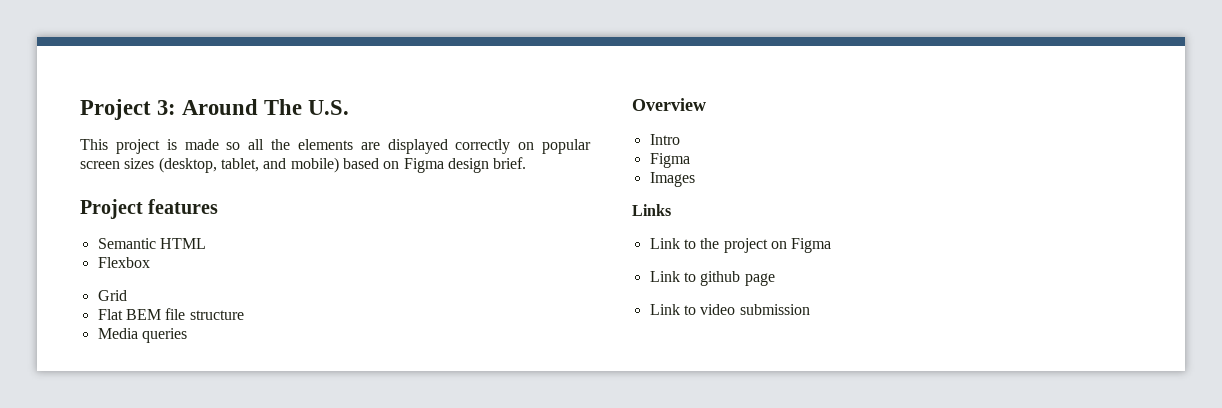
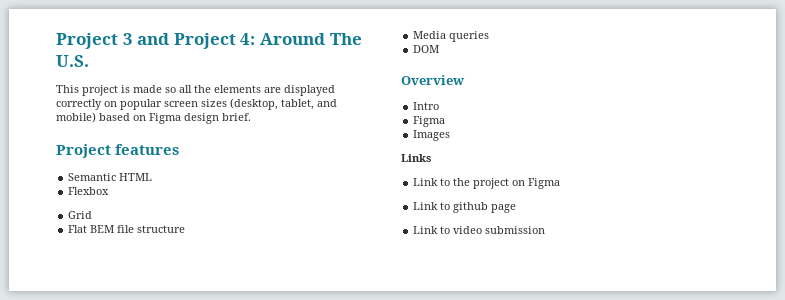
[80,99,177,120] Project 3: -> [56,33,256,49] Project 3 and Project 4:
(187, 335) none -> [413,45,440,53] // DOM

